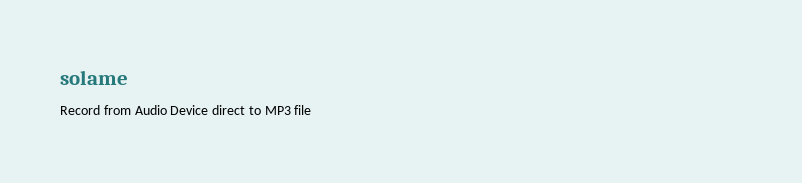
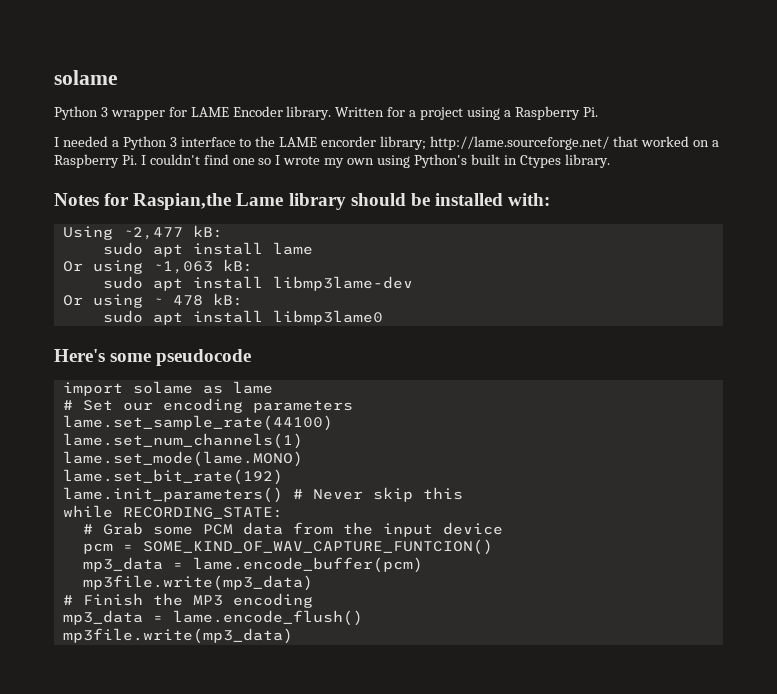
[60,105,312,115] Record from Audio Device direct to MP3 file -> [54,106,598,120] [54,136,719,150] [54,154,610,168] [54,193,551,210] [62,225,223,240] [102,242,313,257] [62,259,253,274] [102,276,413,291] [62,293,243,308] [102,310,383,325] [54,349,252,366] [62,381,273,396] [62,398,353,413] [62,415,333,431] [62,433,303,449] [62,451,303,467] [62,469,283,485] [62,487,463,503] [62,505,283,519] [82,522,503,537] [82,539,493,555] [82,557,423,573] [82,575,313,591] [62,593,313,608] [62,610,363,626] [62,628,293,644] Python 3 wrapper for LAME Encoder library. Written for a project using a Raspberry Pi. // I needed a Python 3 interface to the LAME encorder library; http://lame.sourceforge.net/ that worked on a Raspberry Pi. I couldn't find one so I wrote my own using Python's built in Ctypes library. // Notes for Raspian,the Lame library should be installed with: // Using ~2,477 kB: // sudo apt install lame // Or using ~1,063 kB: // sudo apt install libmp3lame-dev // Or using ~ 478 kB: // sudo apt install libmp3lame0 // Here's some pseudocode // import solame as lame // # Set our encoding parameters // lame.set_sample_rate(44100) // lame.set_num_channels(1) // lame.set_mode(lame.MONO) // lame.set_bit_rate(192) // lame.init_parameters() # Never skip this // while RECORDING_STATE: // # Grab some PCM data from the input device // pcm = SOME_KIND_OF_WAV_CAPTURE_FUNTCION() // mp3_data = lame.encode_buffer(pcm) // mp3file.write(mp3_data) // # Finish the MP3 encoding // mp3_data = lame.encode_flush() // mp3file.write(mp3_data)

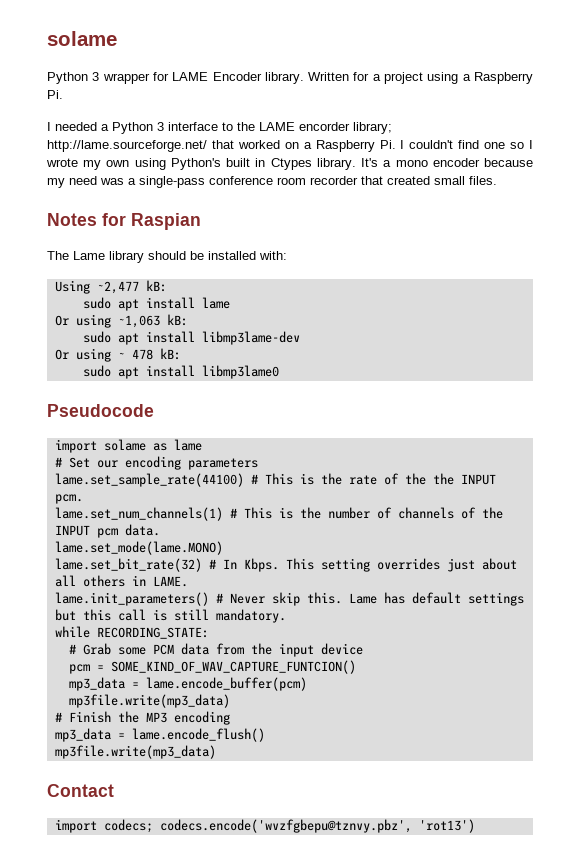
(610, 161) none -> [361,158,533,167] [47,176,497,188] It's a mono encoder because my need was a single-pass conference room recorder that created small files.
[133,193,232,210] Raspian,the -> [131,213,201,230] [47,251,69,260] Raspian // The
[54,349,252,366] Here's some pseudocode -> [47,404,154,417] Pseudocode
[62,433,303,449] [62,451,303,467] [62,469,283,485] [62,487,463,503] // lame.set_num_channels(1) // lame.set_mode(lame.MONO) // lame.set_bit_rate(192) // lame.init_parameters() # Never skip this -> [250,473,496,485] [54,494,83,504] [54,507,503,521] [54,524,160,538] [54,541,223,555] [54,558,517,572] [54,575,188,587] [54,592,524,606] [54,609,286,623] # This is the rate of the the INPUT pcm. // lame.set_num_channels(1) # This is the number of channels of the INPUT pcm data. // lame.set_mode(lame.MONO) // lame.set_bit_rate(32) # In Kbps. This setting overrides just about all others in LAME. // lame.init_parameters() # Never skip this. Lame has default settings but this call is still mandatory.
(293, 636) none -> [47,784,114,797] [54,819,475,833] // Contact // import codecs; codecs.encode('wvzfgbepu@tznvy.pbz', 'rot13')

